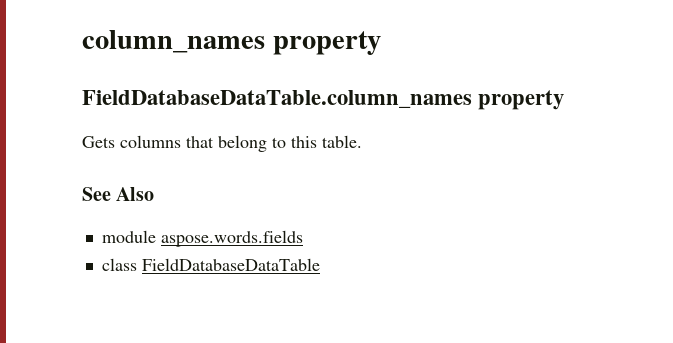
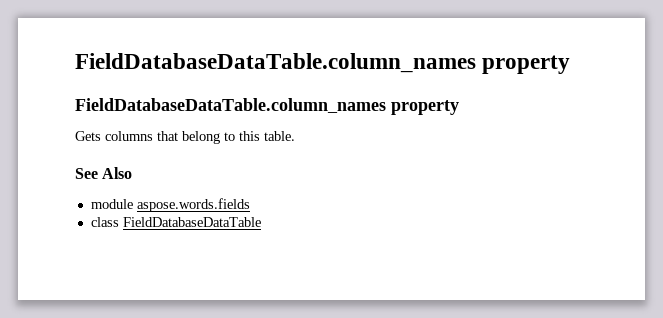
[82,30,265,53] column_names -> [75,53,476,73] FieldDatabaseDataTable.column_names

